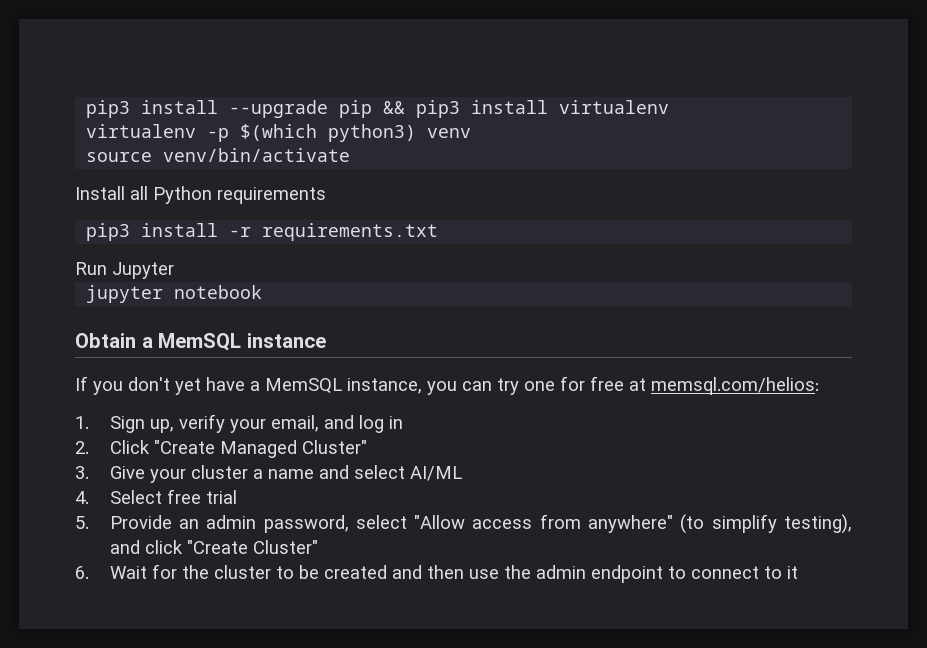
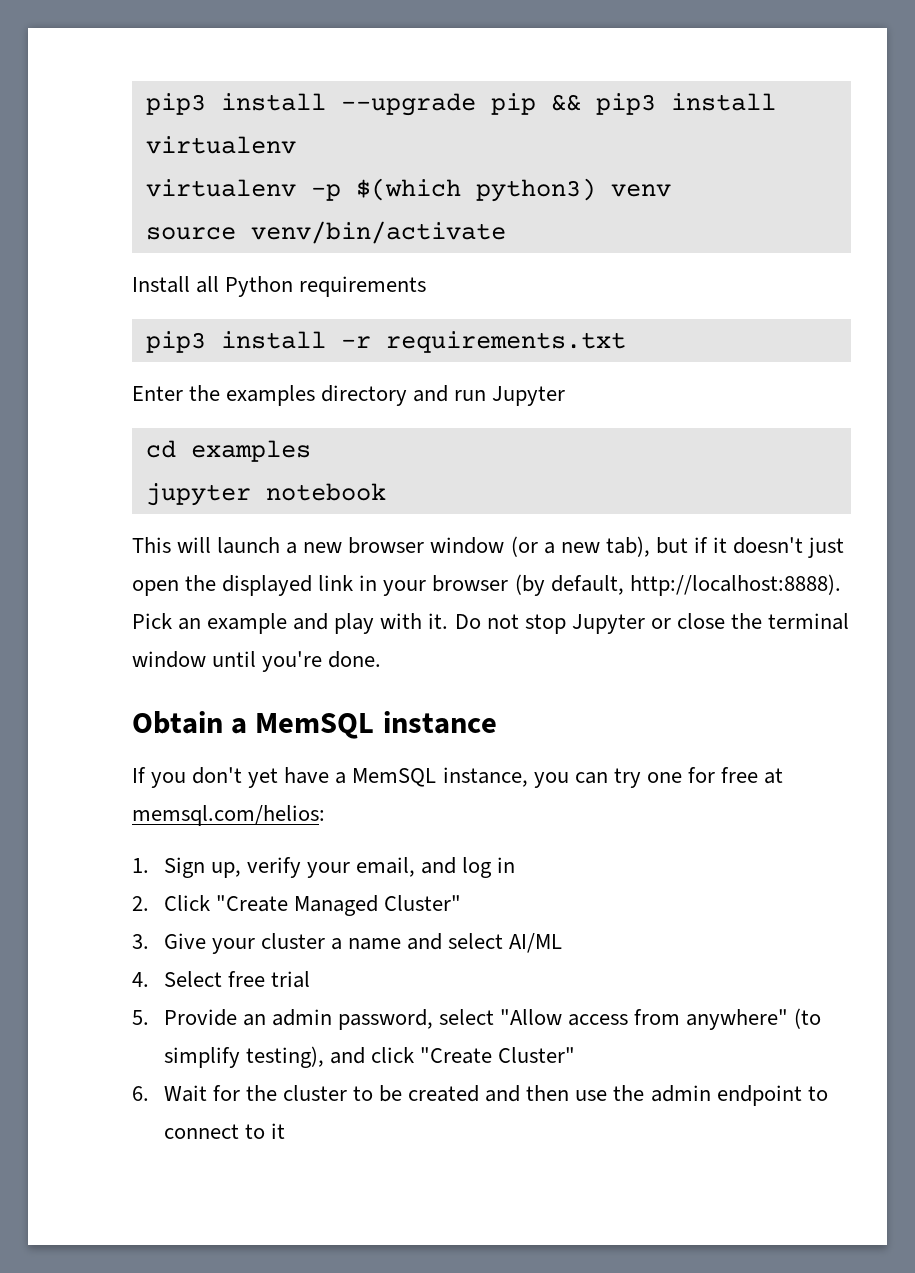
[75,262,174,279] Run Jupyter -> [132,385,566,406] [145,440,311,462] Enter the examples directory and run Jupyter // cd examples
(263, 292) none -> [132,536,845,558] [132,574,841,596] [132,613,850,634] [132,651,382,672] // This will launch a new browser window (or a new tab), but if it doesn't just open the displayed link in your browser (by default, http://localhost:8888). Pick an example and play with it. Do not stop Jupyter or close the terminal window until you're done.

